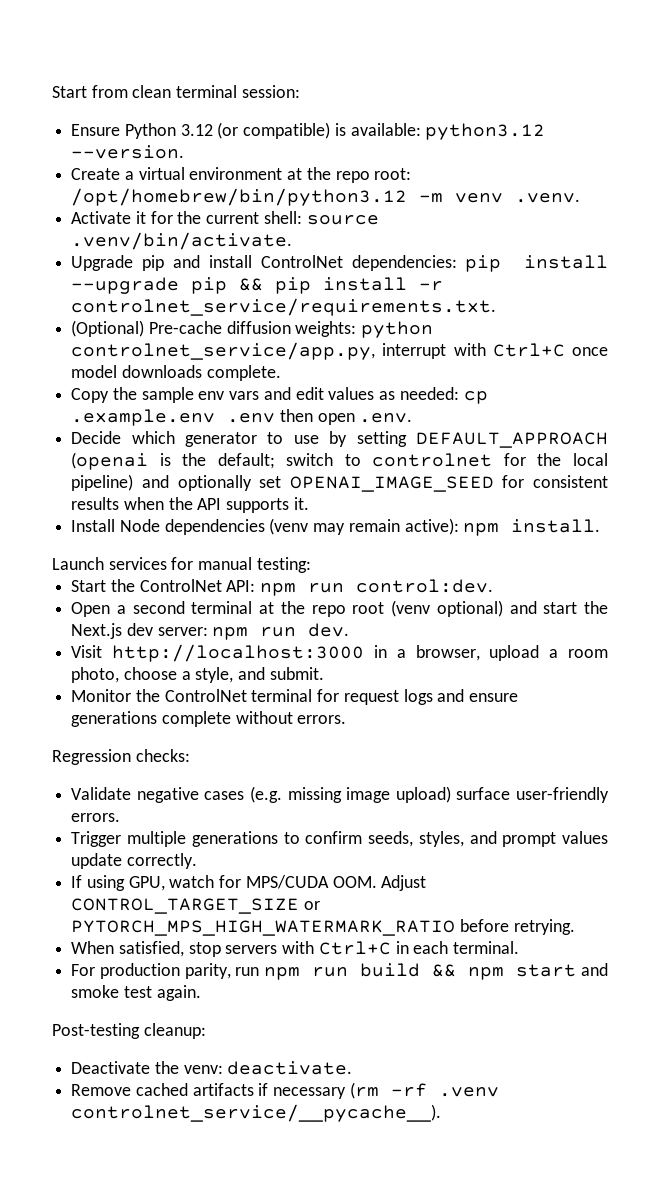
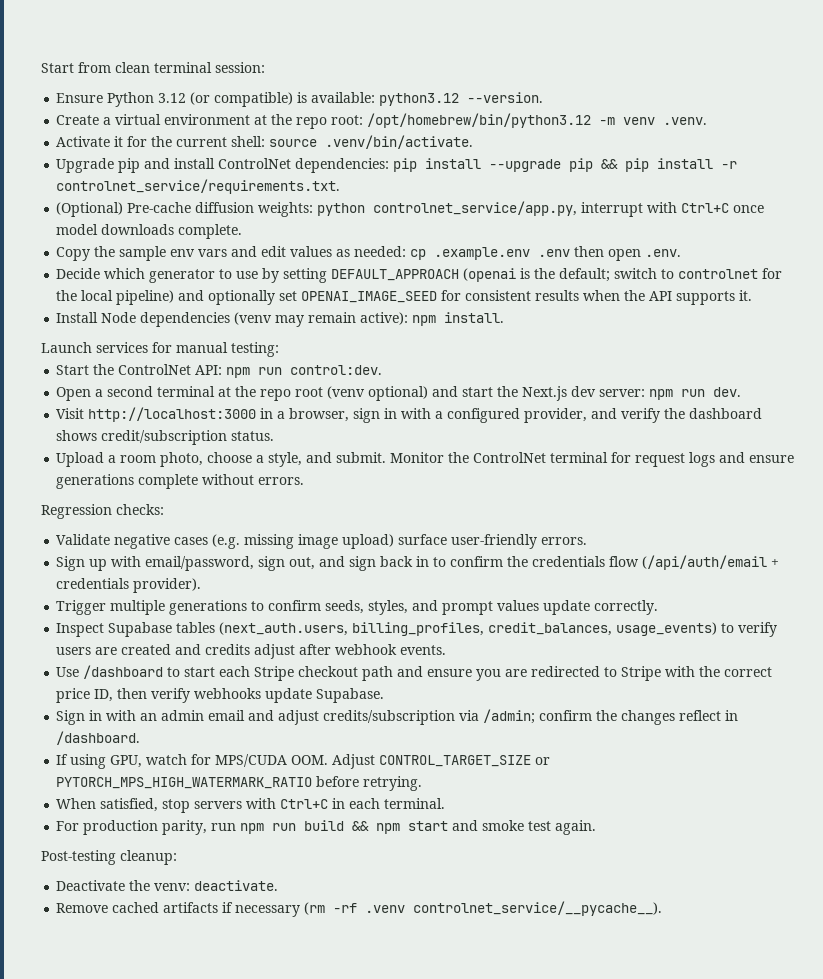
[489,645,540,661] upload -> [353,408,763,423] [56,430,275,445] [56,452,105,467] sign in with a configured provider, and verify the dashboard shows credit/subscription status. // Upload
(324, 673) // -> (387, 457) none
(121, 817) none -> [56,555,780,571] [56,578,202,593] // Sign up with email/password, sign out, and sign back in to confirm the credentials flow (/api/auth/email + credentials provider).
(197, 861) none -> [56,622,778,637] [56,644,447,659] [56,665,773,681] [56,688,385,703] [56,709,739,725] [56,731,141,745] // Inspect Supabase tables (next_auth.users, billing_profiles, credit_balances, usage_events) to verify users are created and credits adjust after webhook events. // Use /dashboard to start each Stripe checkout path and ensure you are redirected to Stripe with the correct price ID, then verify webhooks update Supabase. // Sign in with an admin email and adjust credits/subscription via /admin; confirm the changes reflect in /dashboard.

